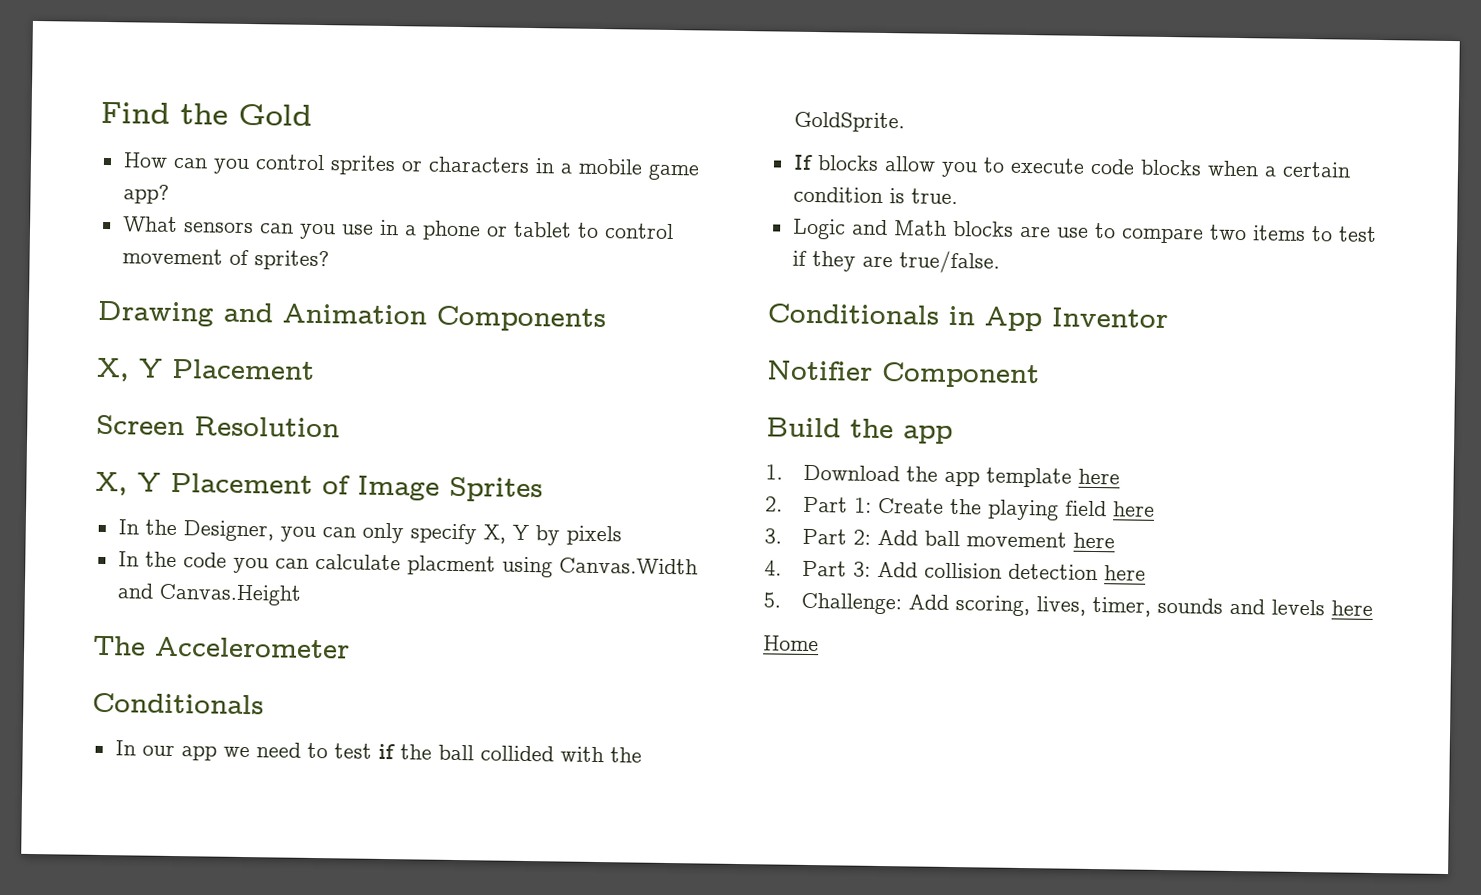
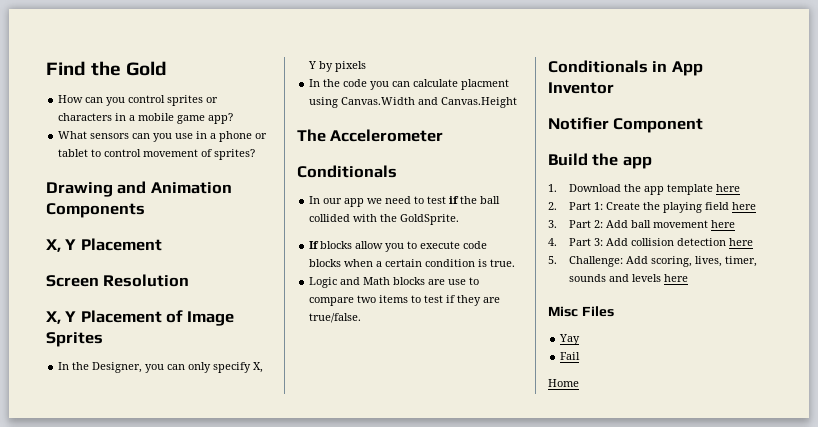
(1373, 608) none -> [548,306,614,317] [559,334,581,345] [560,352,581,360] // Misc Files // Yay // Fail

